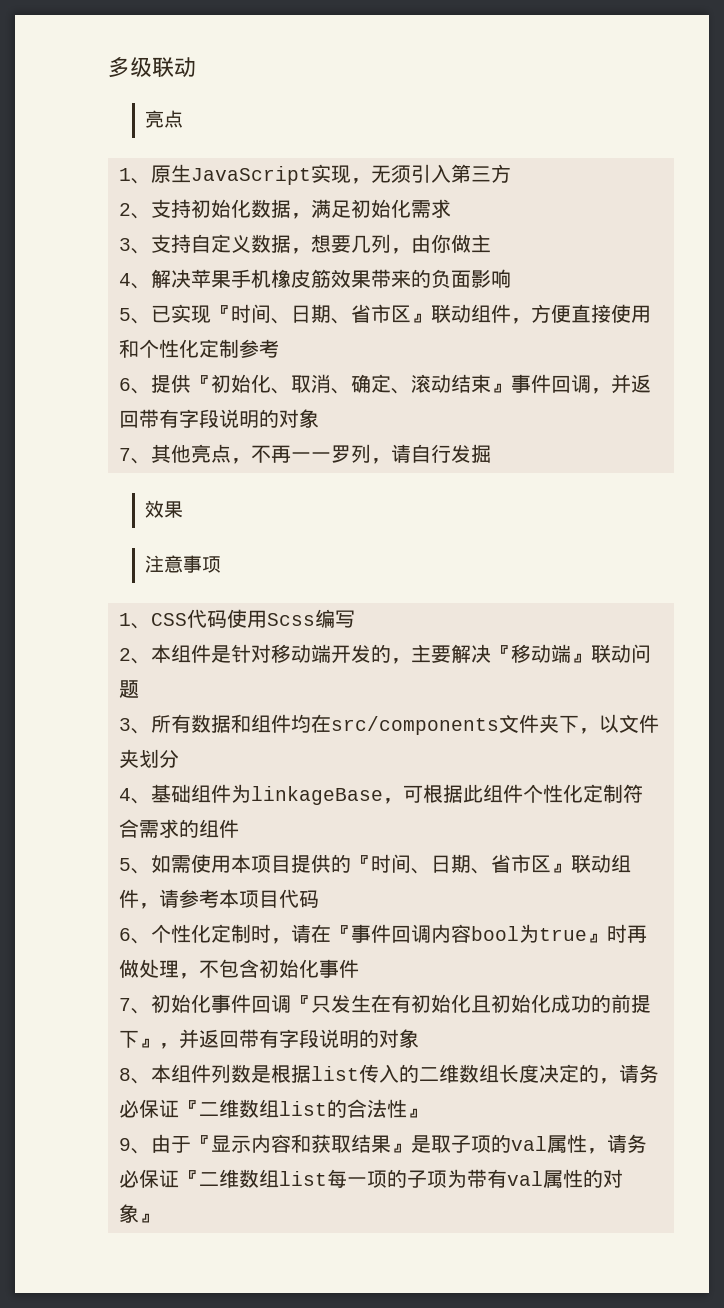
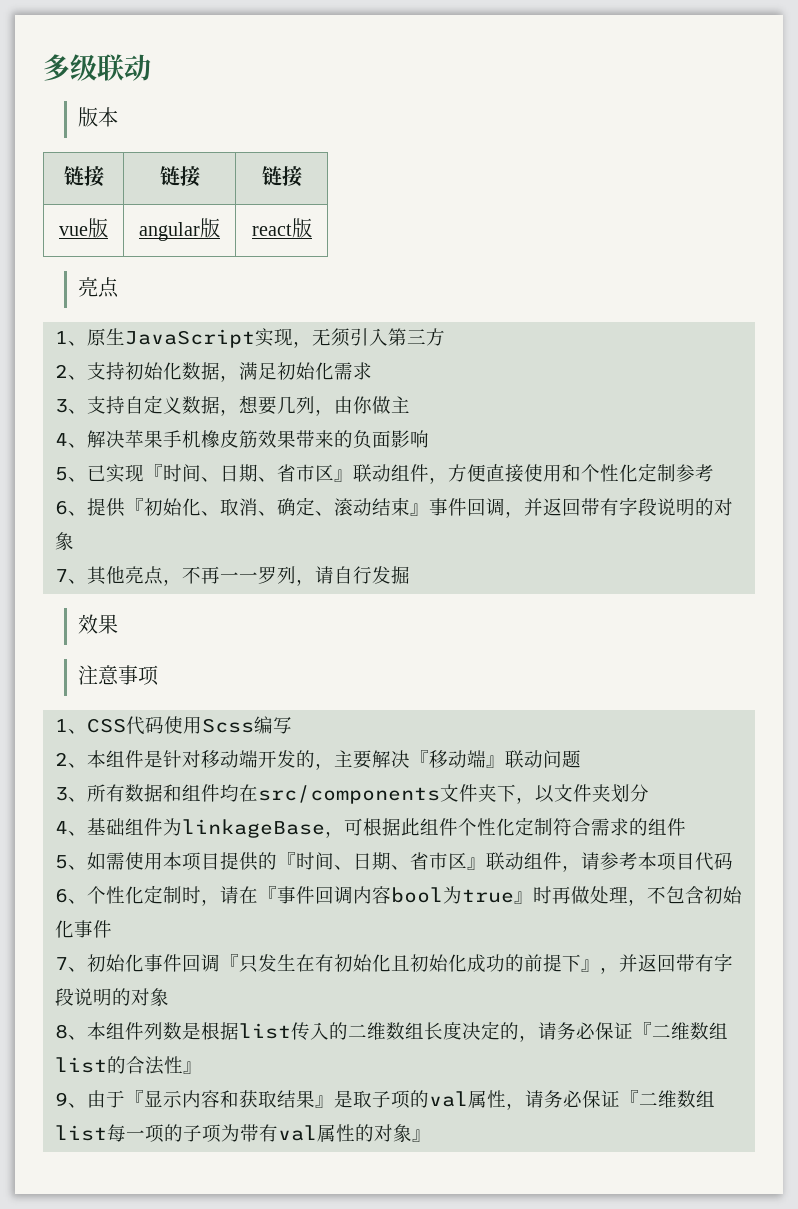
(196, 67) none -> [78,107,119,127] [63,166,104,187] [159,166,200,187] [261,166,302,187] [59,218,108,238] [139,218,221,241] [251,218,312,238] // 版本 // 链接 | 链接 | 链接 // vue版 | angular版 | react版

